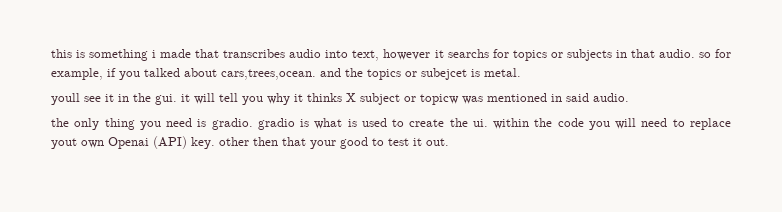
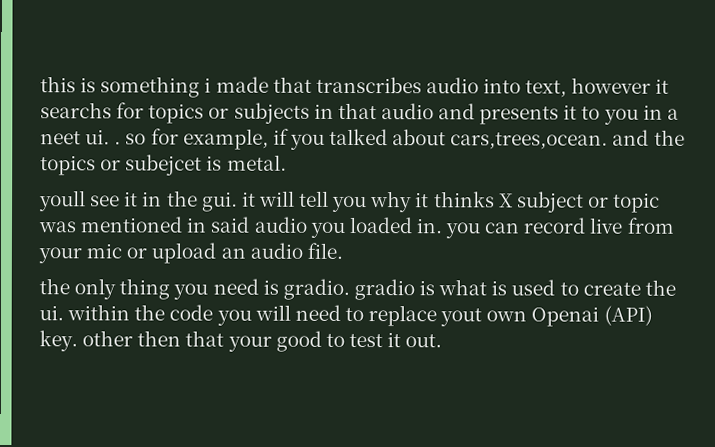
[658,49,695,58] audio. -> [380,103,679,125] [40,129,122,145] audio and presents it to you in a neet ui. .
[420,94,459,105] topicw -> [613,192,661,213] topic
[593,93,629,102] audio. -> [253,216,675,239] [38,242,343,264] audio you loaded in. you can record live from your mic or upload an audio file.

